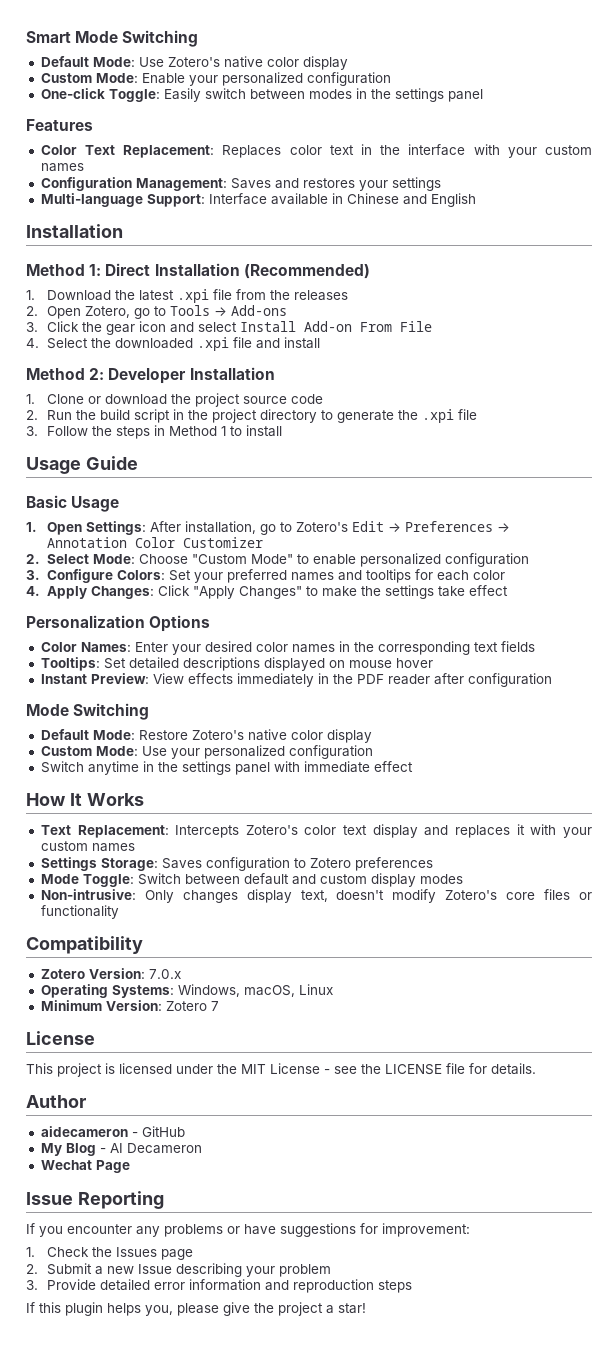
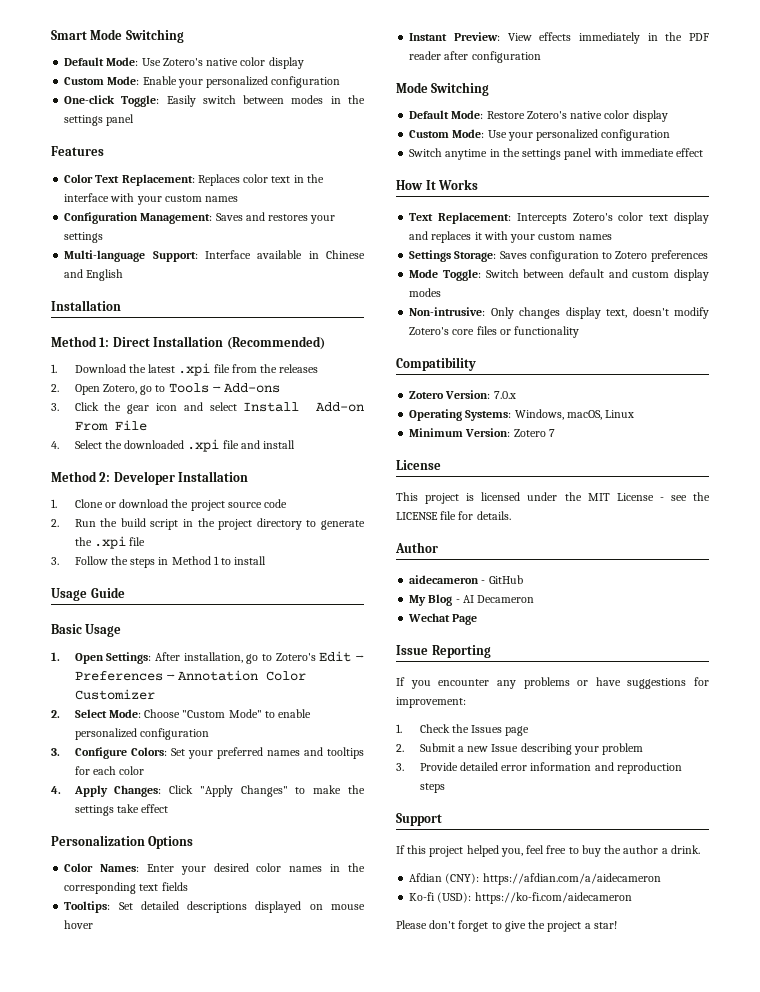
(412, 1286) none -> [396,813,442,826] // Support
[65,1302,219,1316] plugin helps you, please -> [429,845,700,857] [409,873,661,885] [409,892,632,904] [396,920,502,932] project helped you, feel free to buy the author a drink. // Afdian (CNY): https://afdian.com/a/aidecameron // Ko-fi (USD): https://ko-fi.com/aidecameron // Please don't forget to

